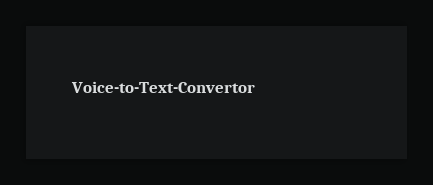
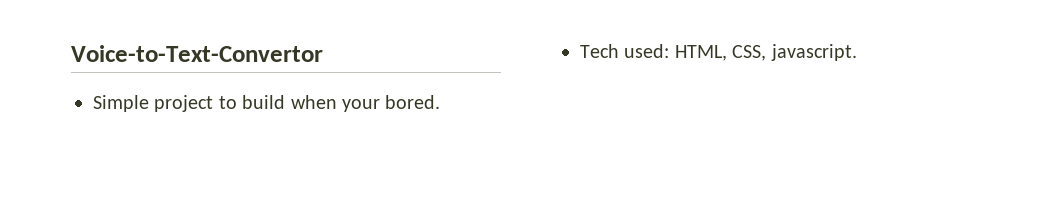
(255, 87) none -> [93,95,441,112] [580,44,857,61] // Simple project to build when your bored. // Tech used: HTML, CSS, javascript.

